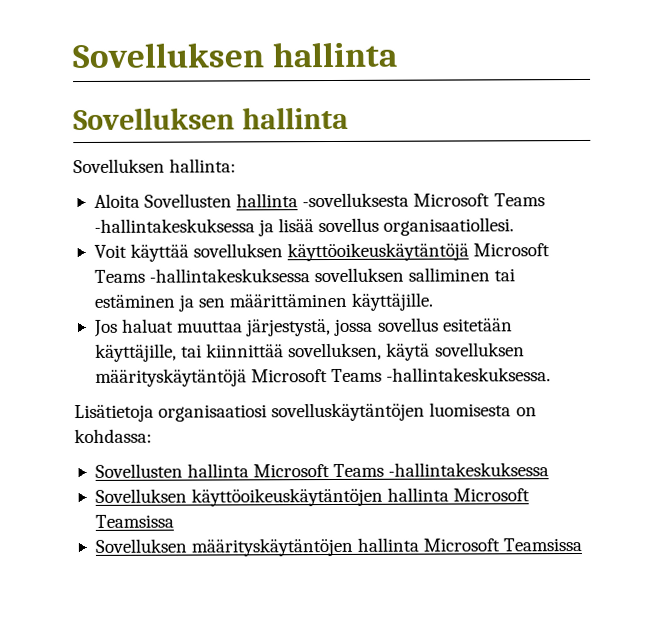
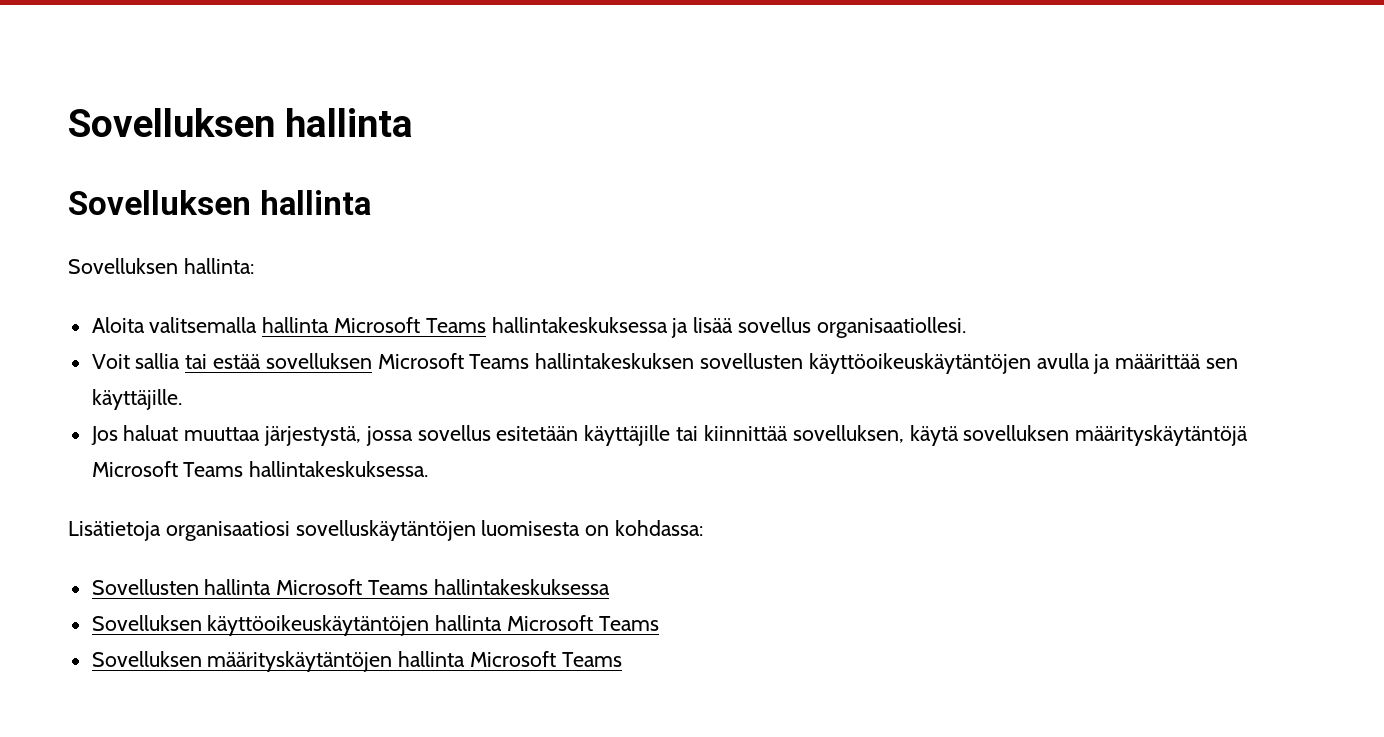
[144,192,545,208] [93,218,255,233] Sovellusten hallinta -sovelluksesta Microsoft Teams -hallintakeskuksessa -> [149,317,668,333] valitsemalla hallinta Microsoft Teams hallintakeskuksessa
[130,242,551,262] [93,267,516,283] [93,293,348,312] käyttää sovelluksen käyttöoikeuskäytäntöjä Microsoft Teams -hallintakeskuksessa sovelluksen salliminen tai estäminen ja sen määrittäminen -> [135,353,1239,374] sallia tai estää sovelluksen Microsoft Teams hallintakeskuksen sovellusten käyttöoikeuskäytäntöjen avulla ja määrittää sen
[94,343,177,362] käyttäjille, -> [584,425,671,446] käyttäjille
[386,367,552,382] -hallintakeskuksessa. -> [249,461,429,477] hallintakeskuksessa.
[388,462,550,477] -hallintakeskuksessa -> [433,579,610,595] hallintakeskuksessa
[94,514,174,528] Teamsissa -> [598,616,659,631] Teams
[503,537,583,552] Teamsissa -> [561,652,622,667] Teams

